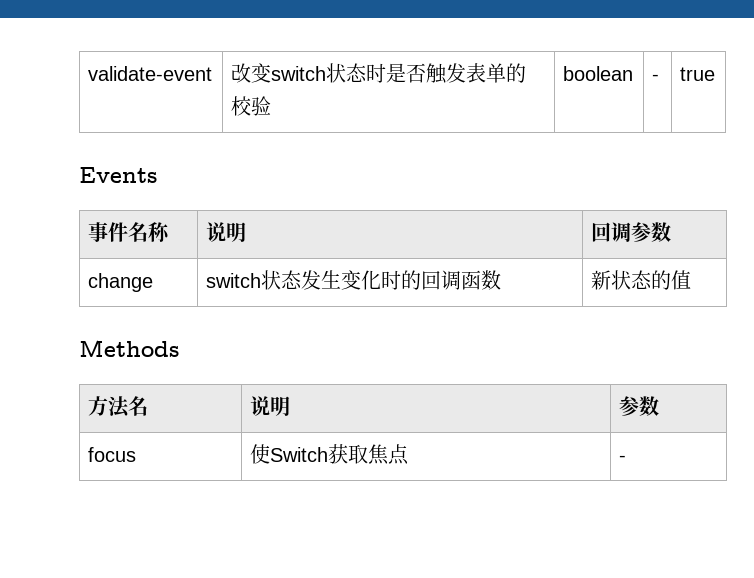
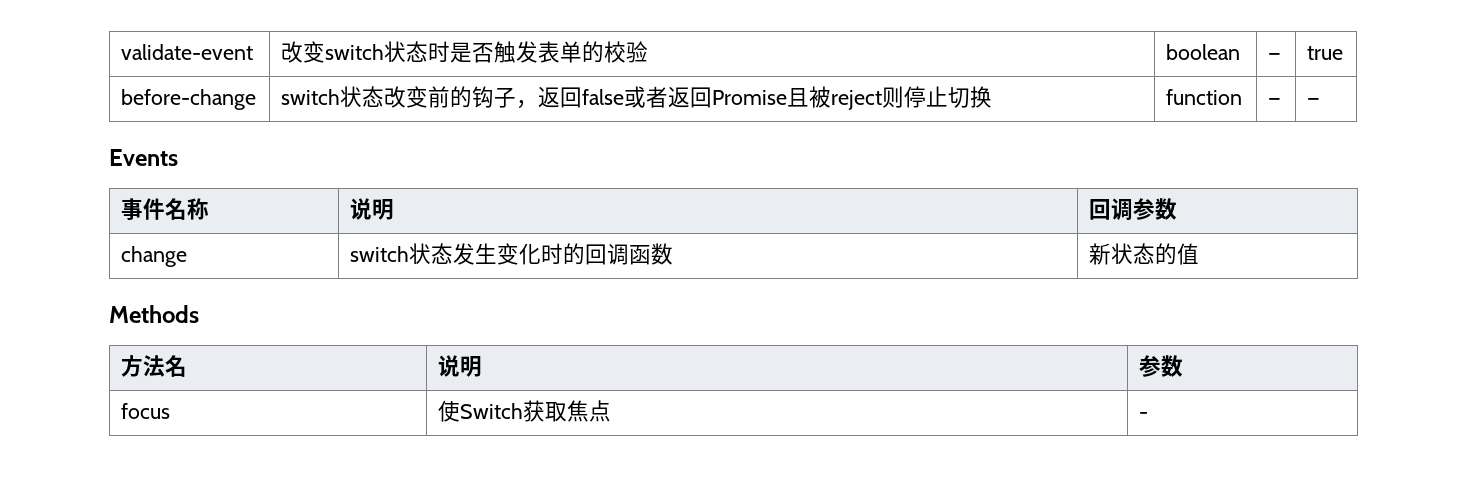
[652,74,660,81] - -> [1268,53,1282,60] —
(716, 74) none -> [121,89,257,110] [281,86,993,110] [1166,89,1243,105] [1268,98,1282,105] [1307,98,1321,105] // before-change | switch状态改变前的钩子，返回false或者返回Promise且被reject则停止切换 | function | — | —

